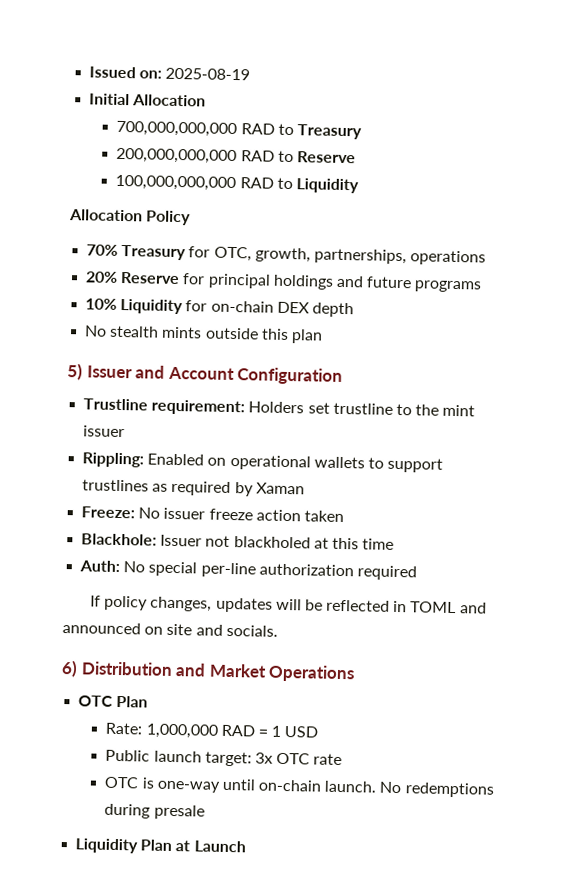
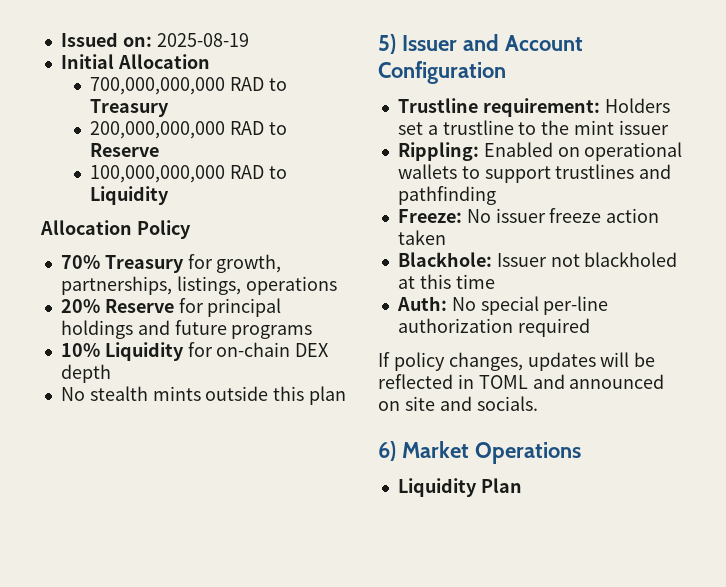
[213,246,252,262] OTC, -> (213, 261) none
(407, 256) none -> [176,276,241,295] listings,
(330, 408) none -> [427,125,438,135] a
[152,480,305,497] as required by Xaman -> [639,164,672,179] [397,186,496,205] and pathfinding
[80,661,207,677] Distribution and -> (396, 451) none
[78,695,149,708] [105,722,319,739] [105,749,343,767] [104,776,494,798] [104,803,205,820] // OTC Plan // Rate: 1,000,000 RAD = 1 USD // Public launch target: 3x OTC rate // OTC is one-way until on-chain launch. No redemptions during presale -> (581, 453) none
[175,840,246,853] at Launch -> (522, 485) none

